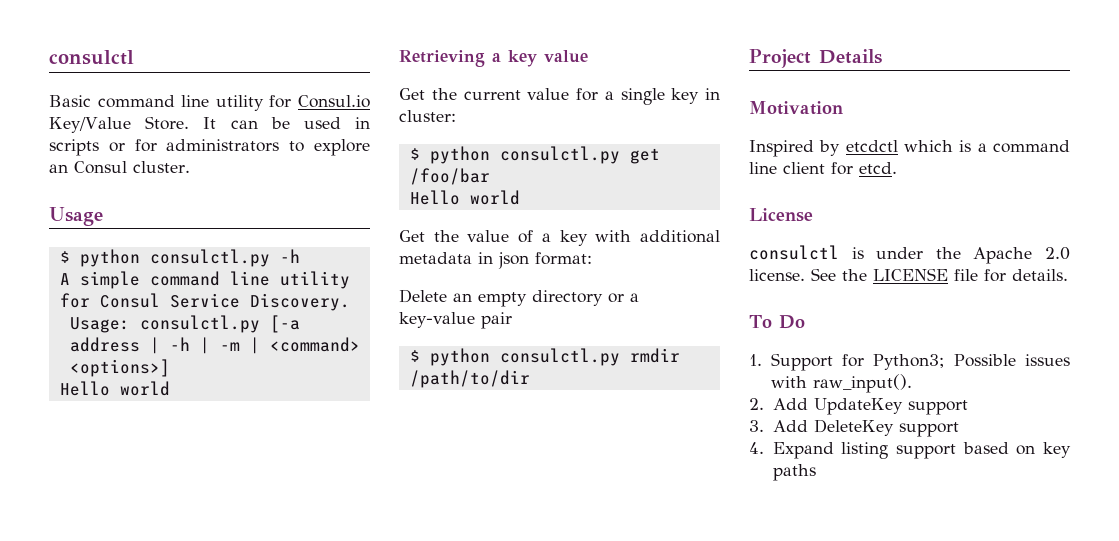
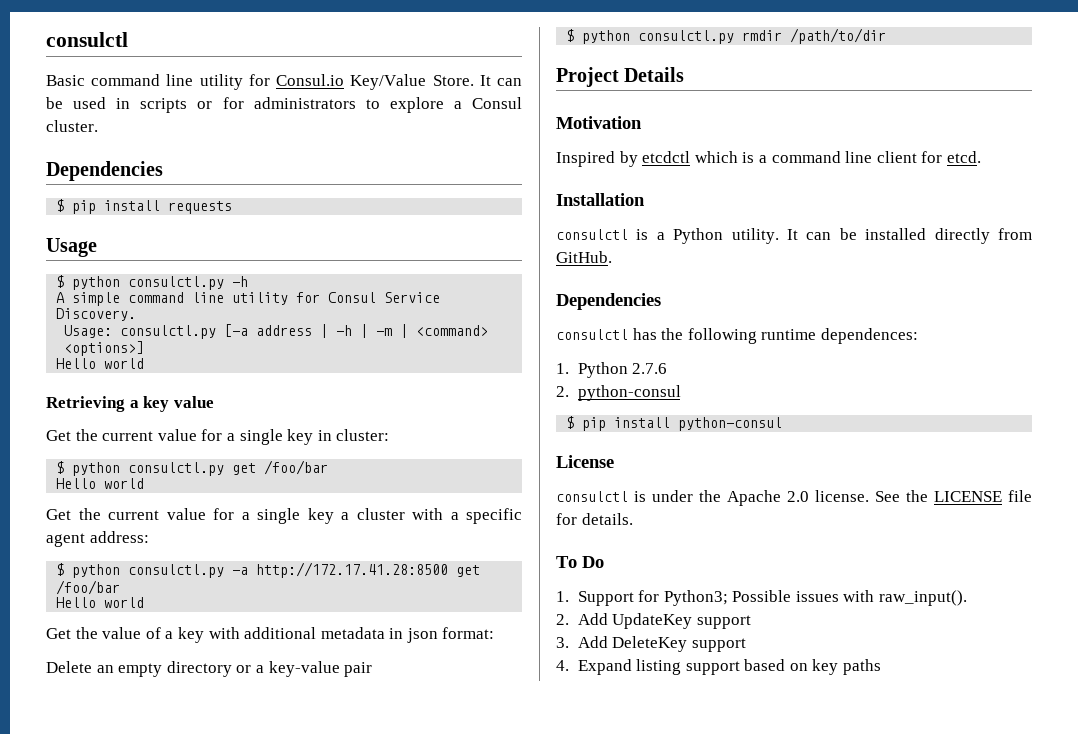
[49,164,68,173] an -> [453,101,462,109] a
(190, 167) none -> [46,161,163,181] [56,199,233,214] // Dependencies // $ pip install requests
(520, 197) none -> [46,508,522,524] [46,531,149,547] [56,562,481,578] [56,580,121,595] [56,597,145,608] // Get the current value for a single key a cluster with a specific agent address: // $ python consulctl.py -a http://172.17.41.28:8500 get /foo/bar // Hello world
(897, 168) none -> [556,193,645,206] [556,228,1032,244] [556,251,612,263] [556,293,661,310] [556,328,918,344] [556,362,668,378] [556,385,681,401] [566,416,783,431] // Installation // consulctl is a Python utility. It can be installed directly from GitHub. // Dependencies // consulctl has the following runtime dependences: // 1. Python 2.7.6 // 2. python-consul // $ pip install python-consul

